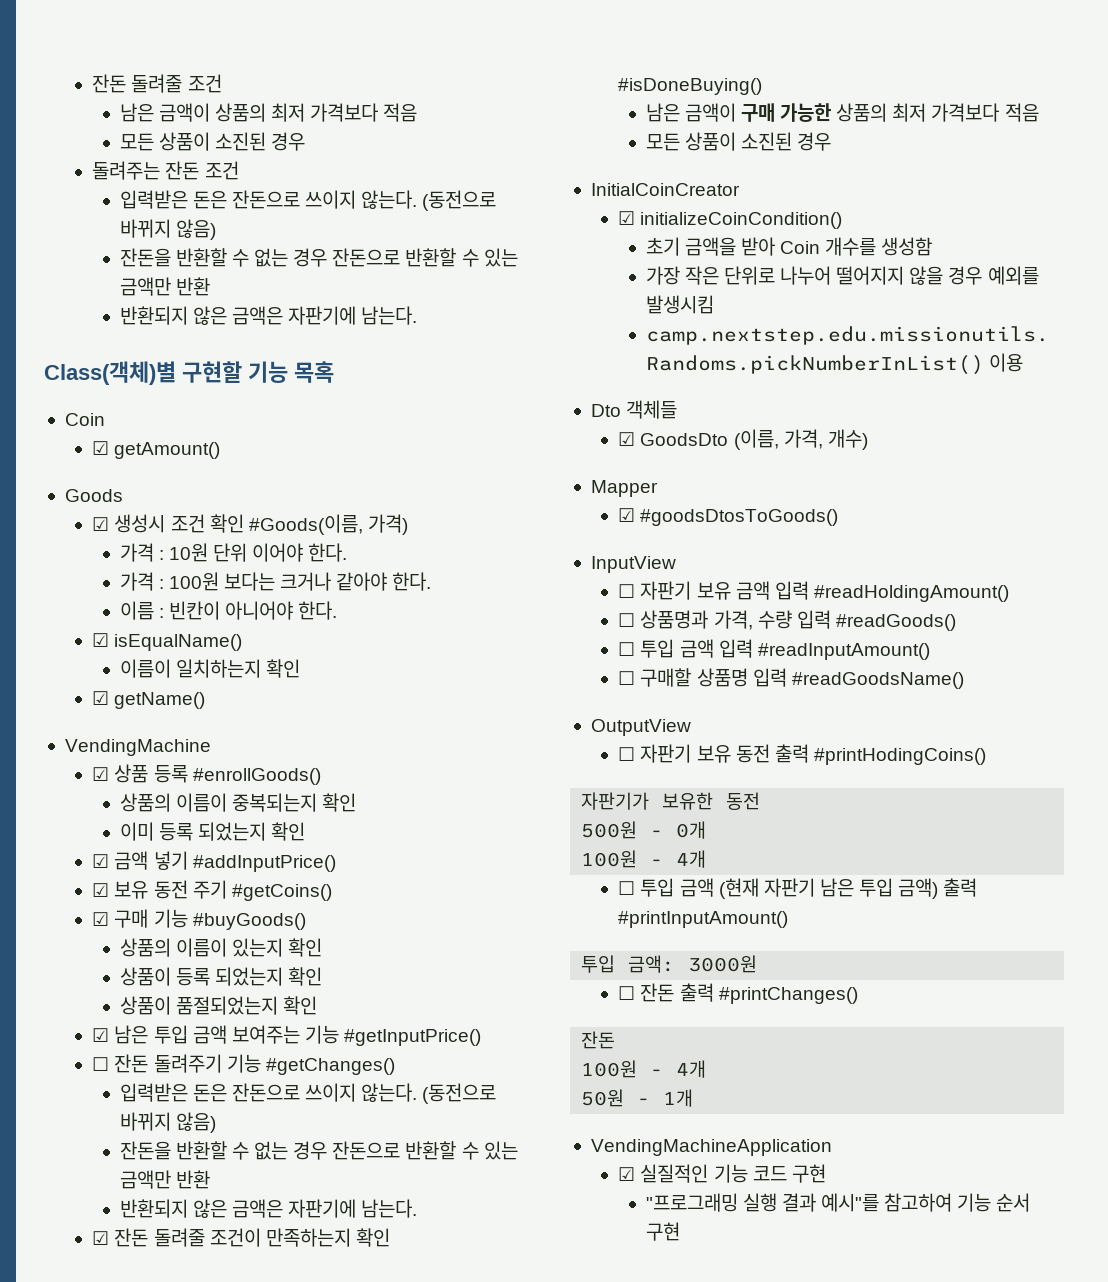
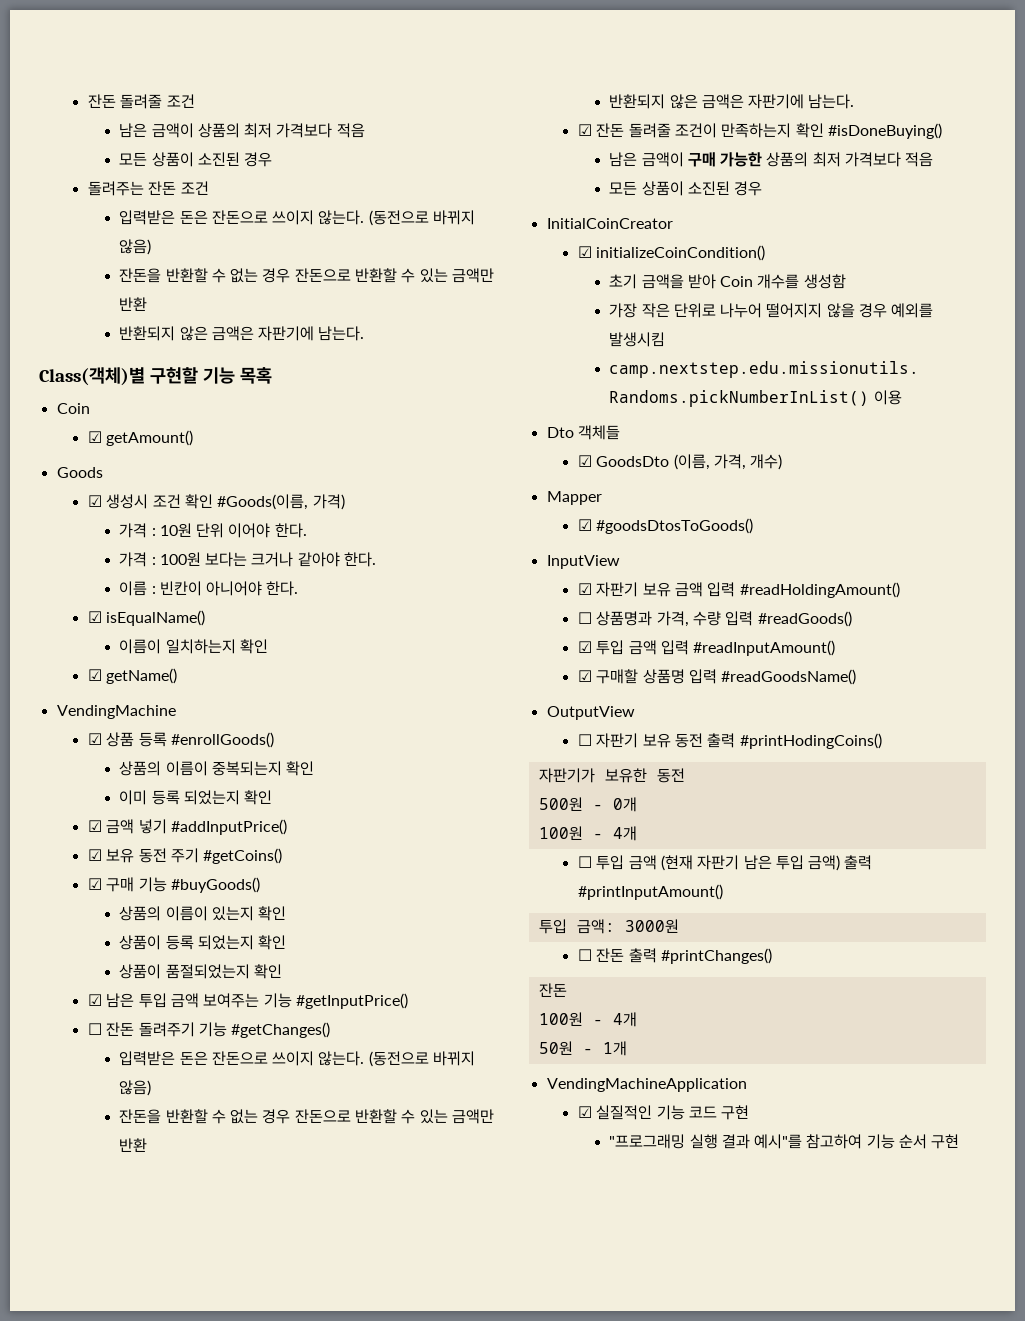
[618,584,636,598] ☐ -> [577,583,592,595] ☑
[618,642,636,656] ☐ -> [577,641,592,653] ☑
[618,671,636,685] ☐ -> [577,670,592,682] ☑

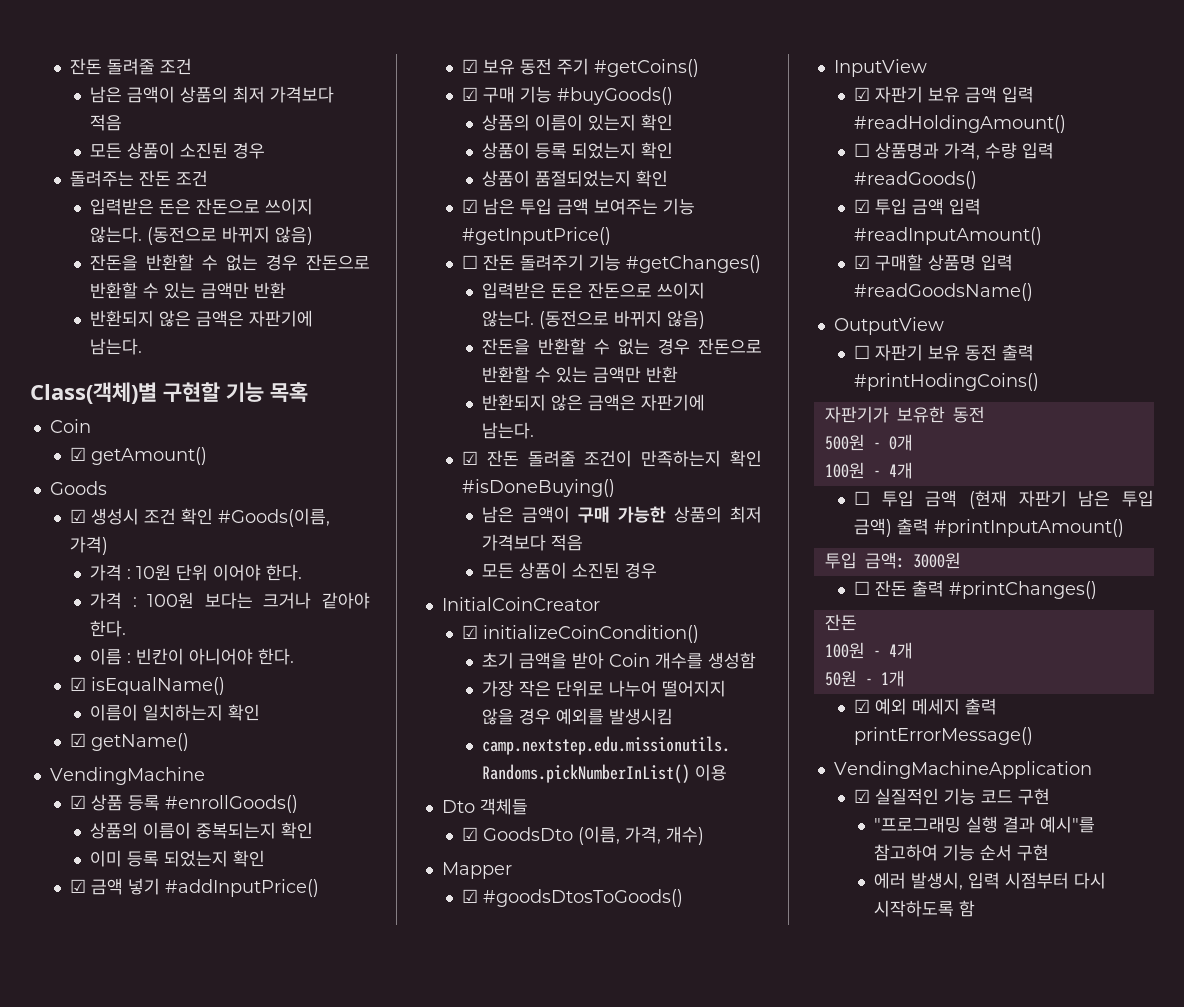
(627, 1048) none -> [854,698,998,715] [854,727,1034,745] // ☑ 예외 메세지 출력 printErrorMessage()
(960, 1141) none -> [874,872,1107,890] [874,900,976,917] // 에러 발생시, 입력 시점부터 다시 시작하도록 함

